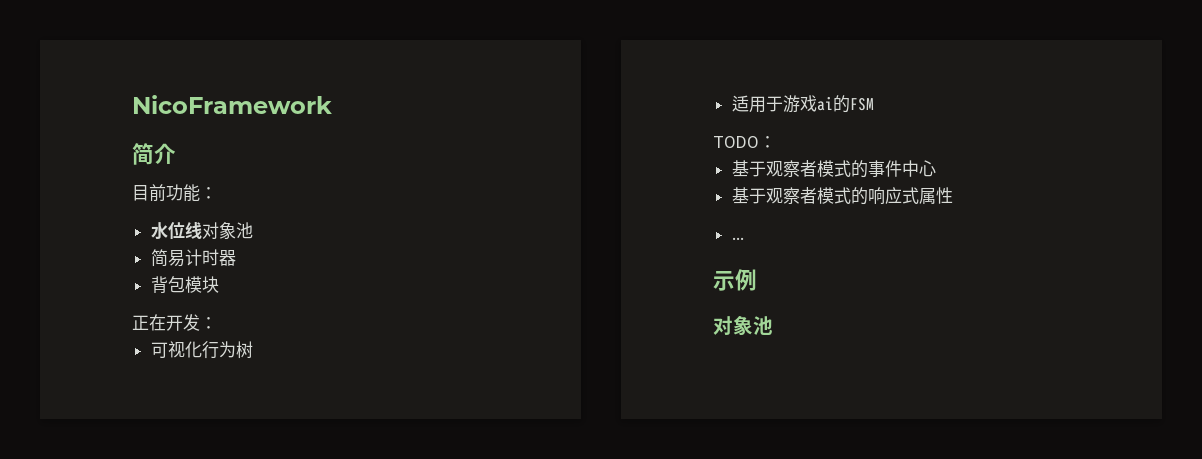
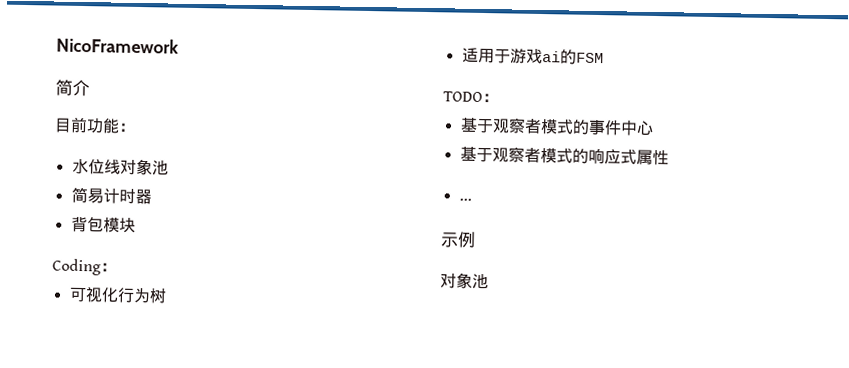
[132,314,200,331] 正在开发 -> [52,258,101,276] Coding

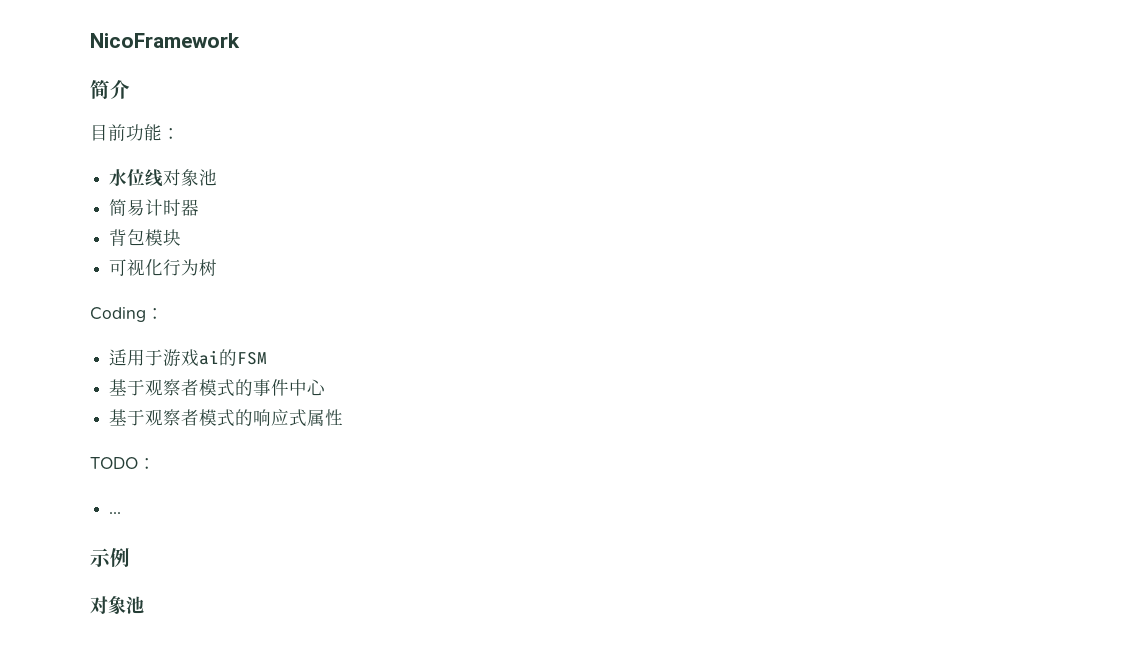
[52,258,117,276] // Coding： -> (182, 237) none
(167, 296) none -> [90,307,164,322] // Coding：
[443,91,499,103] // TODO： -> (268, 358) none
(669, 157) none -> [90,457,156,469] // TODO：

